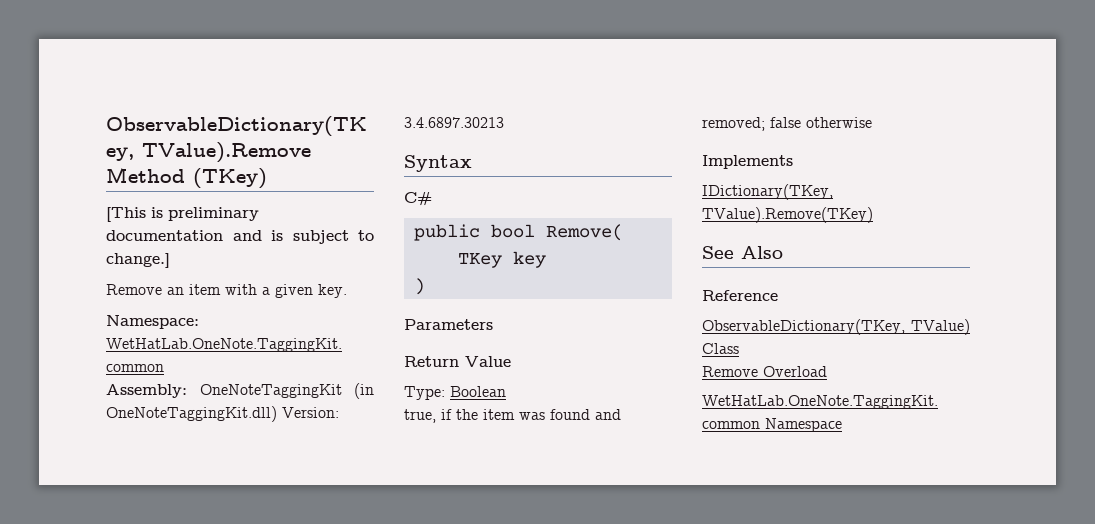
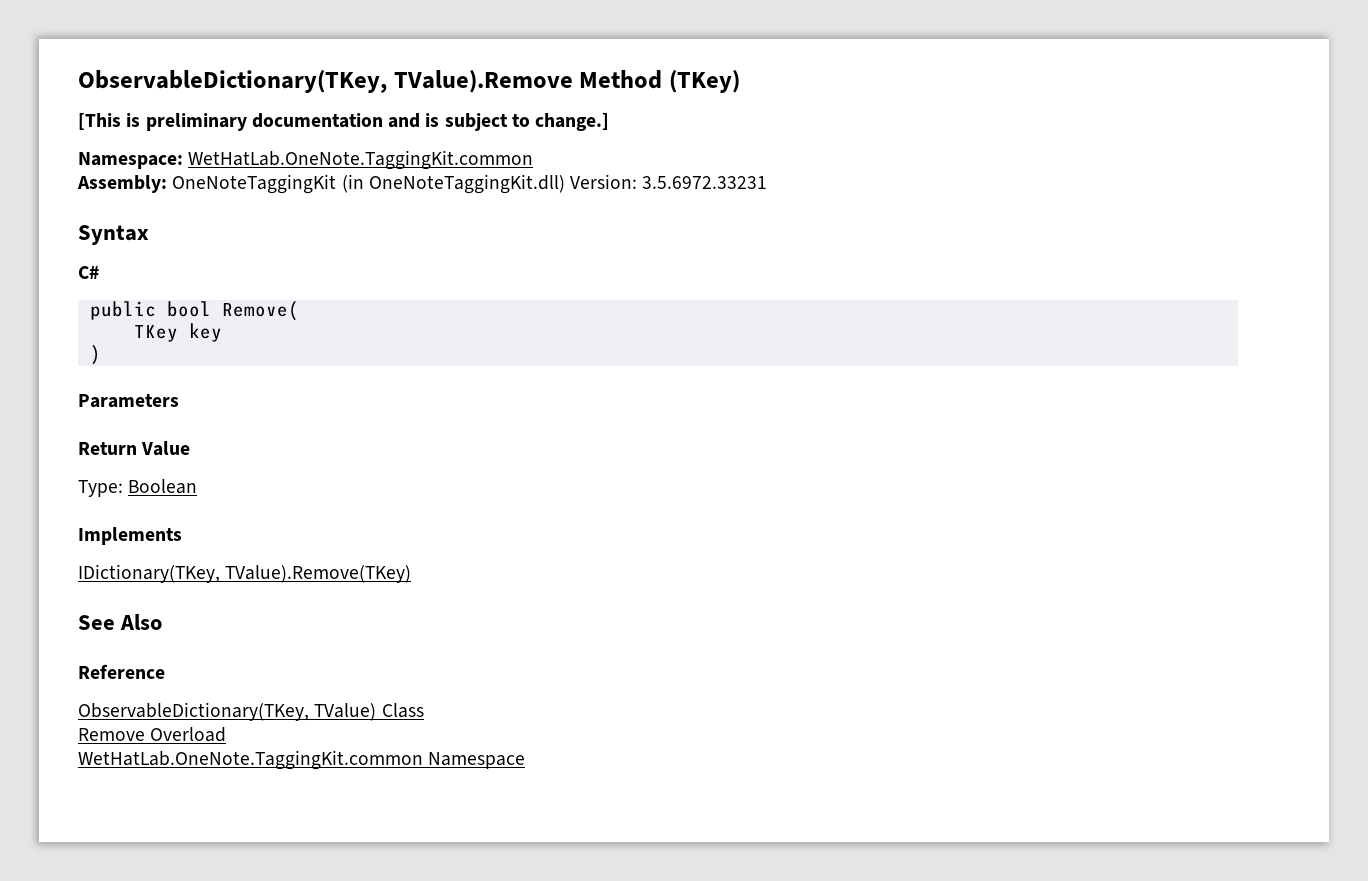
[106,284,347,298] // Remove an item with a given key. -> (610, 122) none
[404,117,504,128] 3.4.6897.30213 -> [642,176,768,189] 3.5.6972.33231
[404,409,621,423] [702,117,872,131] // true, if the item was found and removed; false otherwise -> (198, 486) none

